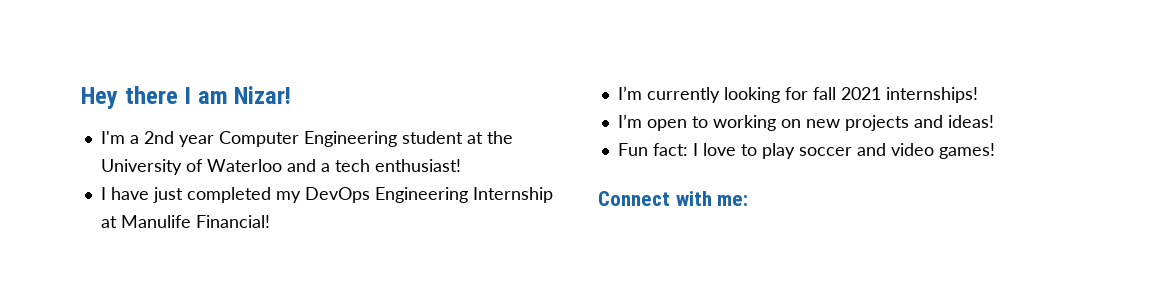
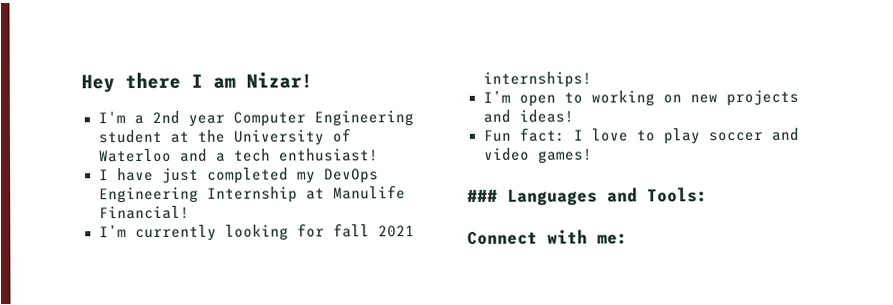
(995, 151) none -> [467,187,708,206] // ### Languages and Tools:

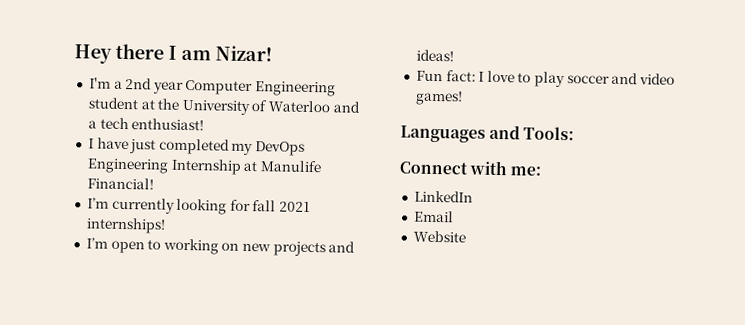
[467,189,498,202] ### -> (463, 98) none
(628, 239) none -> [413,190,473,203] [413,210,454,223] [412,230,466,243] // LinkedIn // Email // Website

